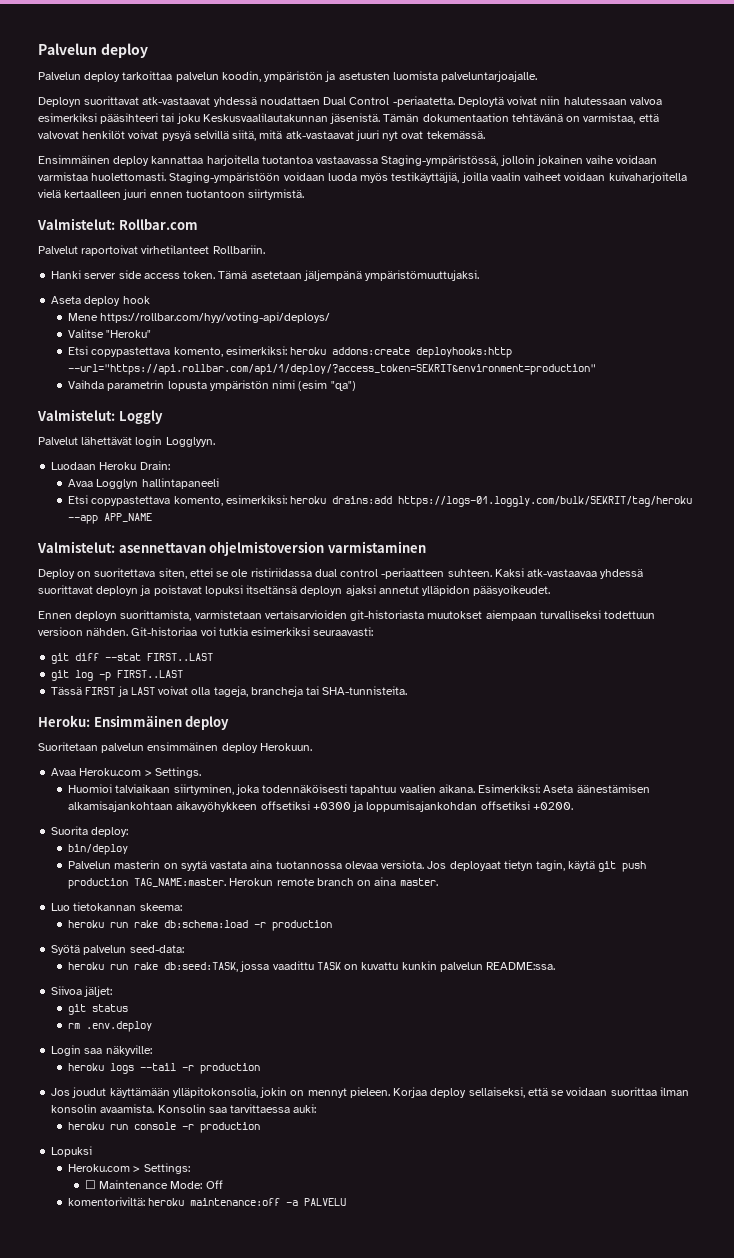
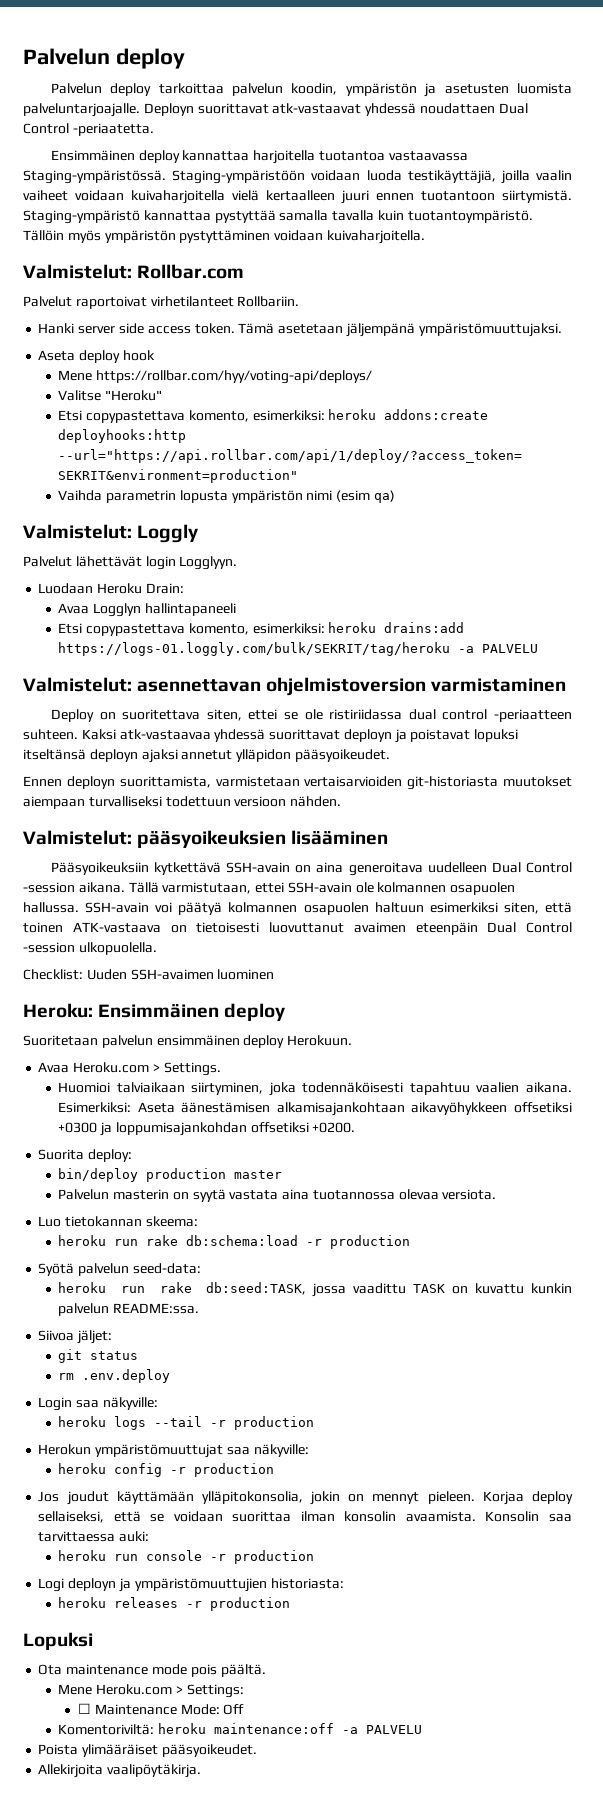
(538, 76) // -> (140, 110) none
[457,96,662,107] [38,113,659,124] [38,130,485,141] Deploytä voivat niin halutessaan valvoa esimerkiksi pääsihteeri tai joku Keskusvaalilautakunnan jäsenistä. Tämän dokumentaation tehtävänä on varmistaa, että valvovat henkilöt voivat pysyä selvillä siitä, mitä atk-vastaavat juuri nyt ovat tekemässä. -> (154, 129) none
[381,155,658,166] [38,172,167,181] Staging-ympäristössä, jolloin jokainen vaihe voidaan varmistaa huolettomasti. -> [23,170,166,184] Staging-ympäristössä.
[360,173,389,183] myös -> (402, 175) none
(305, 194) none -> [23,210,533,224] [23,230,425,244] Staging-ympäristö kannattaa pystyttää samalla tavalla kuin tuotantoympäristö. Tällöin myös ympäristön pystyttäminen voidaan kuivaharjoitella.
[330,381,356,391] "qa") -> [373,490,395,503] qa)
[68,513,153,524] --app APP_NAME -> [458,644,539,653] -a PALVELU
[131,627,374,636] [51,653,214,664] [51,670,184,681] [51,686,408,697] Git-historiaa voi tutkia esimerkiksi seuraavasti: // git diff --stat FIRST..LAST // git log -p FIRST..LAST // Tässä FIRST ja LAST voivat olla tageja, brancheja tai SHA-tunnisteita. -> [23,830,389,848] [50,862,572,876] [23,882,516,895] [23,902,572,915] [23,922,572,935] [23,942,157,955] [23,969,275,980] // Valmistelut: pääsyoikeuksien lisääminen // Pääsyoikeuksiin kytkettävä SSH-avain on aina generoitava uudelleen Dual Control -session aikana. Tällä varmistutaan, ettei SSH-avain ole kolmannen osapuolen hallussa. SSH-avain voi päätyä kolmannen osapuolen haltuun esimerkiksi siten, että toinen ATK-vastaava on tietoisesti luovuttanut avaimen eteenpäin Dual Control -session ulkopuolella. // Checklist: Uuden SSH-avaimen luominen
(129, 849) none -> [146,1168,283,1182] production master
[427,860,647,872] [68,877,438,889] Jos deployaat tietyn tagin, käytä git push production TAG_NAME:master. Herokun remote branch on aina master. -> (497, 1194) none
(261, 1068) none -> [38,1444,309,1458] [58,1463,275,1477] // Herokun ympäristömuuttujat saa näkyville: // heroku config -r production
[51,1146,93,1157] Lopuksi // -> [38,1578,344,1592] [58,1597,291,1611] [23,1632,93,1650] [38,1664,266,1677] [58,1684,93,1695] Logi deployn ja ympäristömuuttujien historiasta: // heroku releases -r production // Lopuksi // Ota maintenance mode pois päältä. // Mene
[68,1197,146,1206] komentoriviltä: -> [58,1724,155,1735] Komentoriviltä:
(347, 1202) none -> [38,1744,257,1757] [38,1764,202,1778] // Poista ylimääräiset pääsyoikeudet. // Allekirjoita vaalipöytäkirja.

